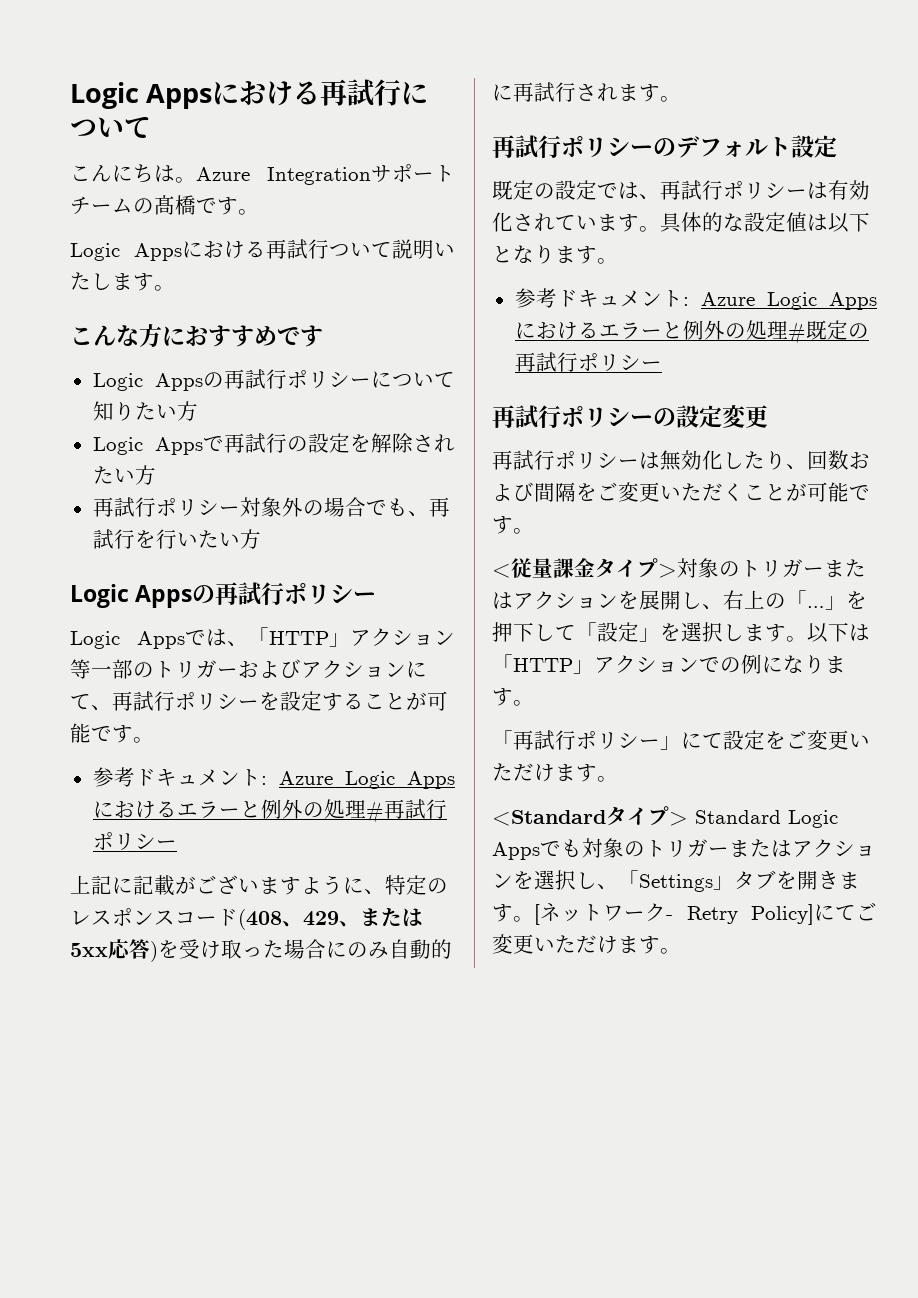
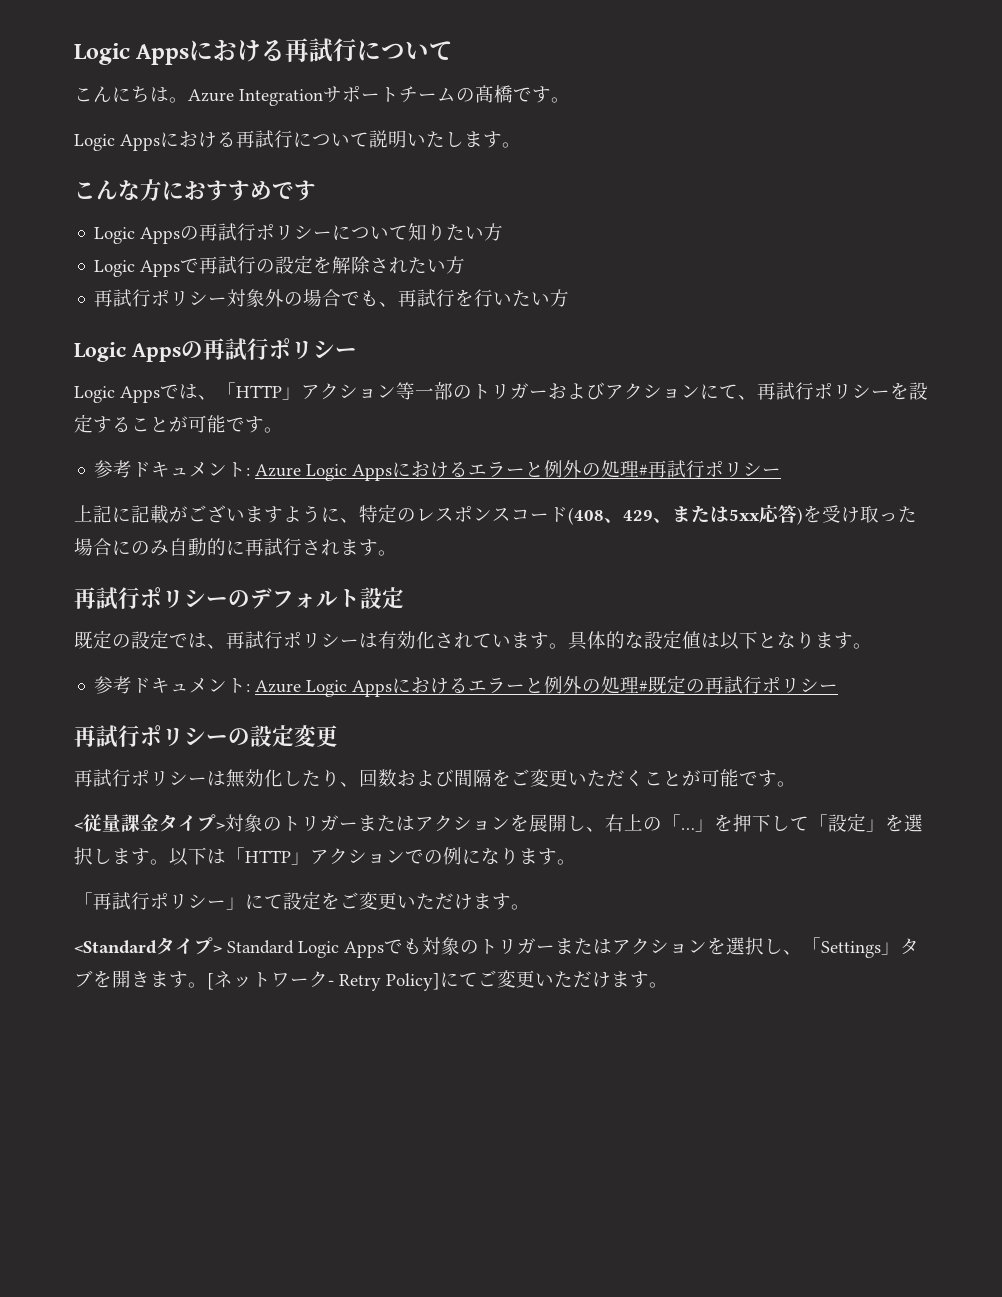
(329, 249) none -> [293,132,312,147] に

